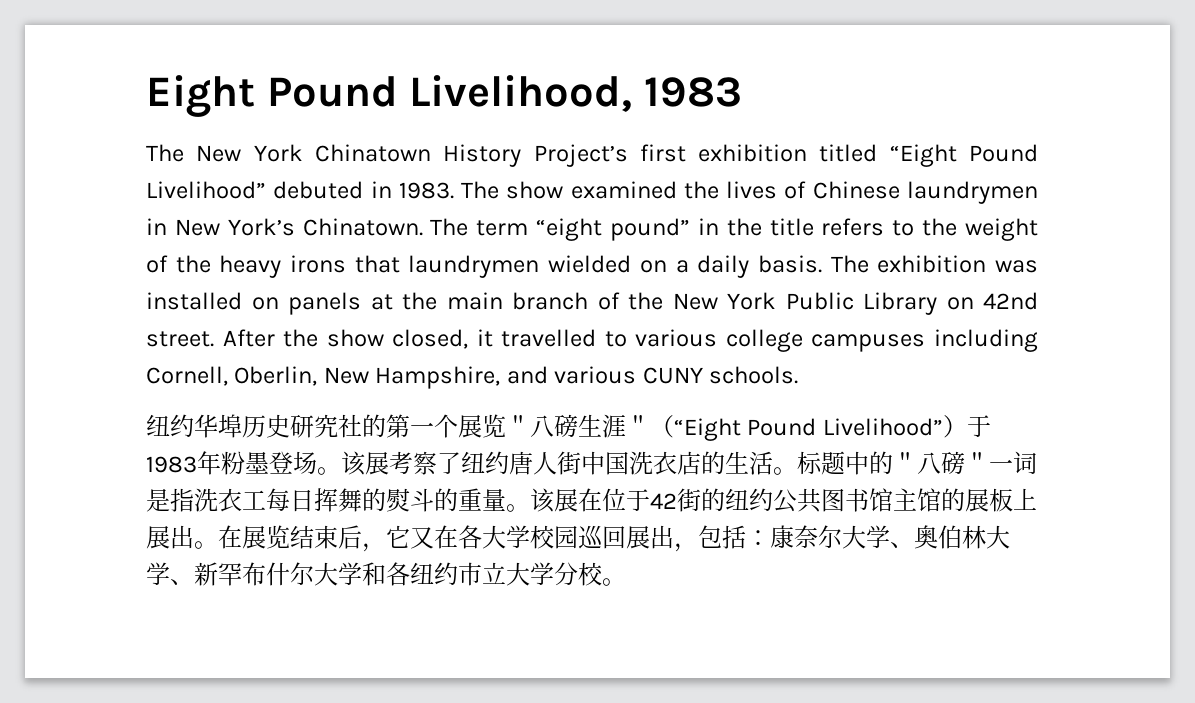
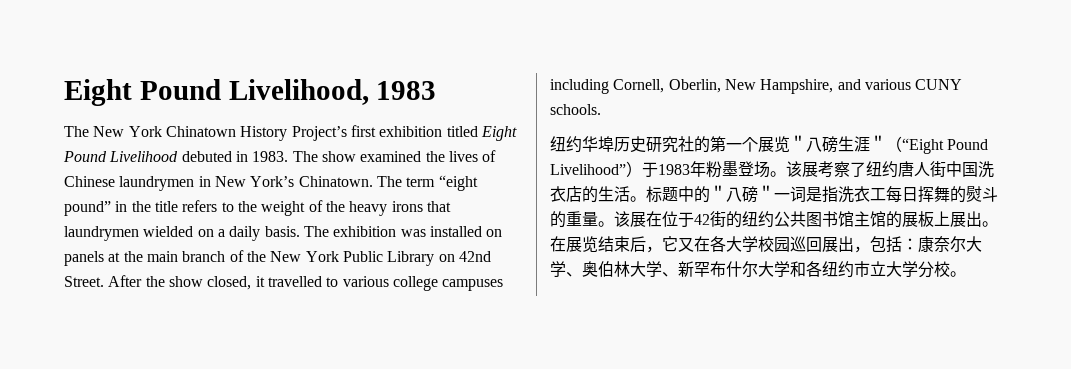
[889,144,1038,167] [146,181,266,199] “Eight Pound Livelihood” -> [480,126,517,141] [63,151,179,162] Eight Pound Livelihood
[146,331,214,347] street. -> [64,276,104,287] Street.

